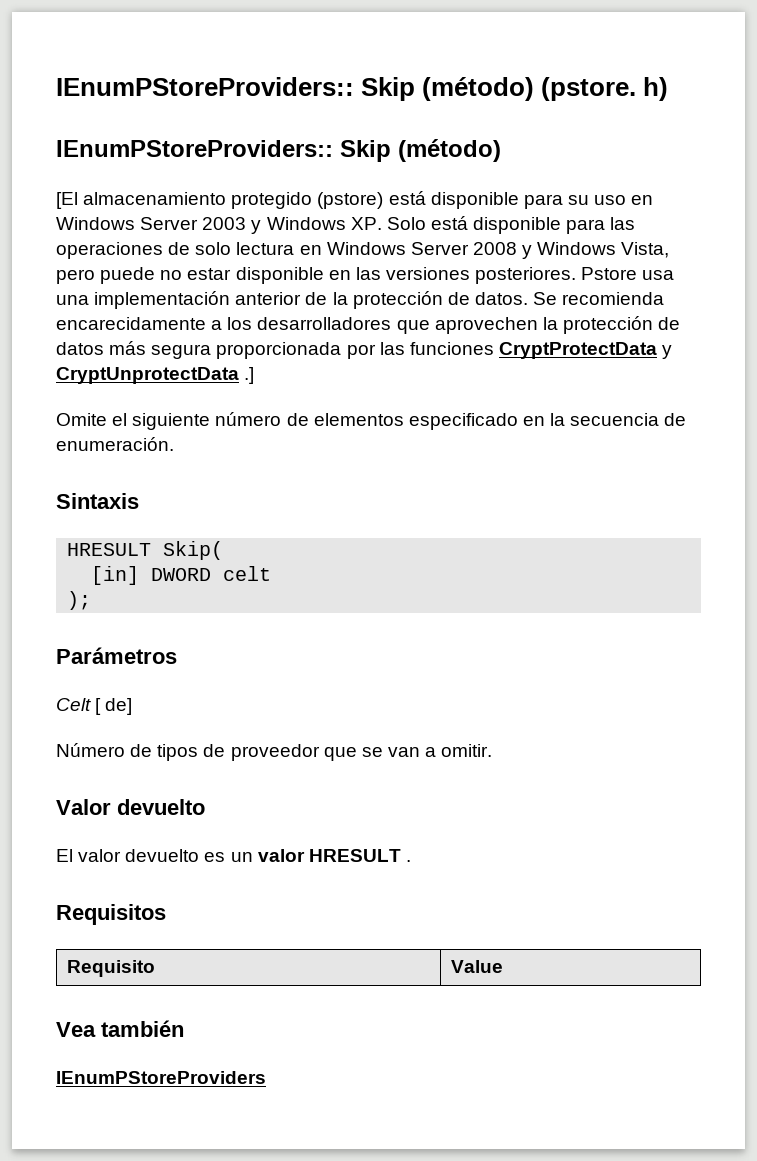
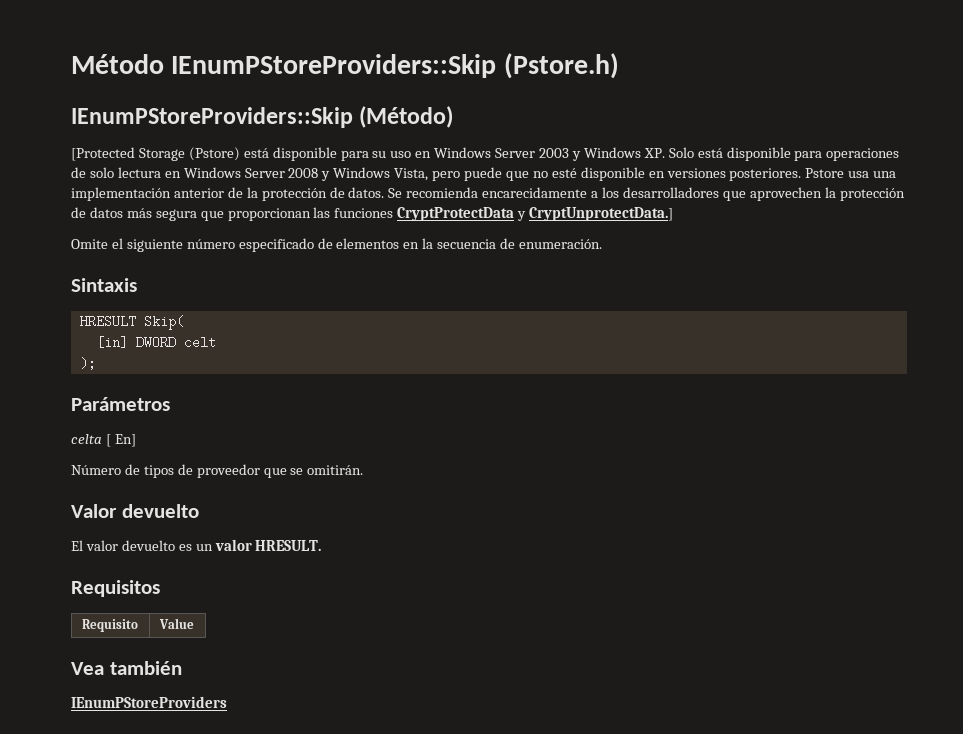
[56,77,669,101] [56,139,501,162] [56,192,384,209] IEnumPStoreProviders:: Skip (método) (pstore. h) // IEnumPStoreProviders:: Skip (método) // [El almacenamiento protegido (pstore) -> [71,53,619,79] [71,106,454,128] [71,147,240,161] Método IEnumPStoreProviders::Skip (Pstore.h) // IEnumPStoreProviders::Skip (Método) // [Protected Storage (Pstore)
[610,217,636,230] las -> (823, 156) none
[160,268,232,280] no estar -> [505,168,577,181] que no esté
[355,267,381,280] las -> (665, 174) none
[216,342,376,359] proporcionada por -> [200,208,311,221] que proporcionan
[56,367,255,384] CryptUnprotectData .] -> [529,207,674,221] CryptUnprotectData.]
(282, 419) none -> [238,238,314,252] especificado
[408,413,518,430] especificado -> (400, 243) none
[56,698,133,715] Celt [ de] -> [71,434,136,447] celta [ En]
[387,744,493,757] van a omitir. -> [307,465,364,475] omitirán.
[308,849,411,862] HRESULT . -> [255,540,322,551] HRESULT.

